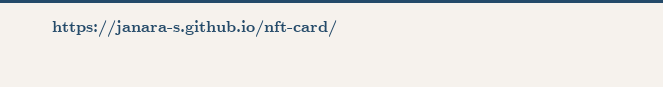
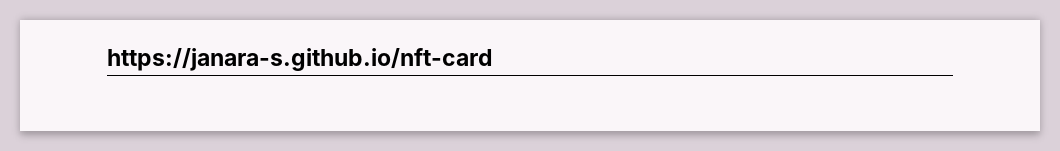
[52,20,337,38] https://janara-s.github.io/nft-card/ -> [107,48,493,71] https://janara-s.github.io/nft-card

